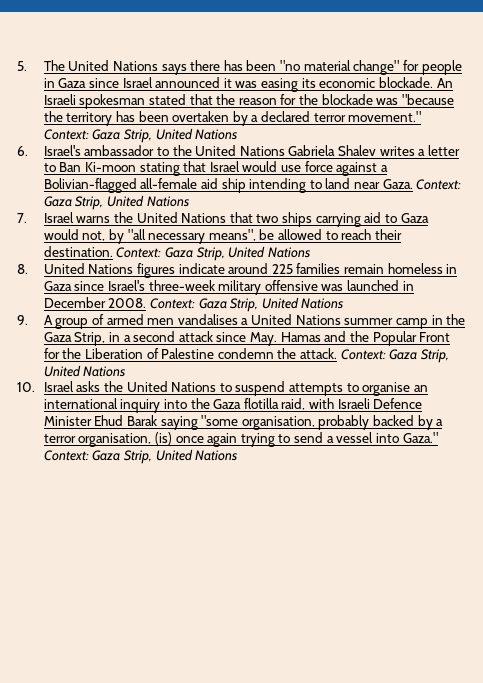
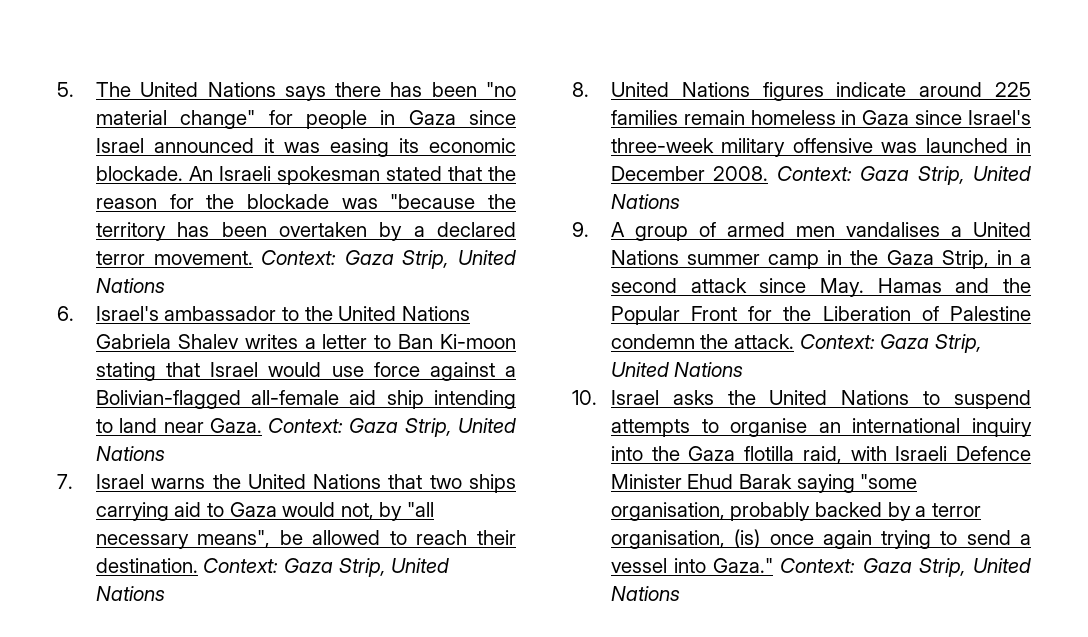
[348,111,422,122] movement." -> [153,251,253,265] movement.

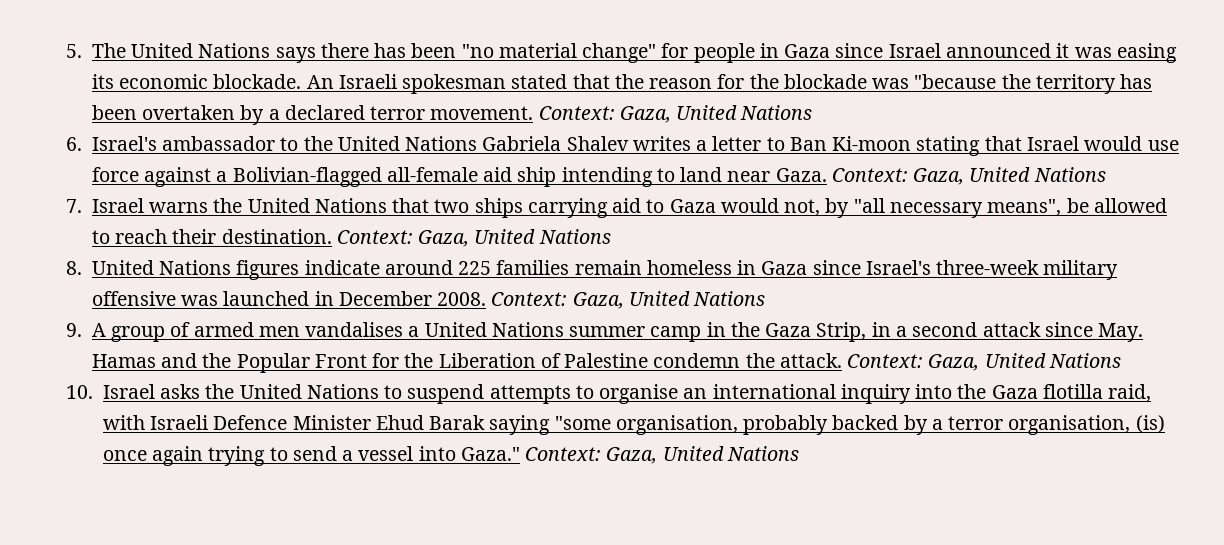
[344,250,450,269] Gaza Strip, -> [619,106,671,123] Gaza,
[349,418,452,437] Gaza Strip, -> [913,168,965,185] Gaza,
[283,558,386,577] Gaza Strip, -> [418,230,470,247] Gaza,
[860,166,965,185] Gaza Strip, -> [572,292,624,309] Gaza,
[880,334,982,353] Gaza Strip, -> [928,354,980,371] Gaza,
[862,558,966,577] Gaza Strip, -> [606,447,658,464] Gaza,

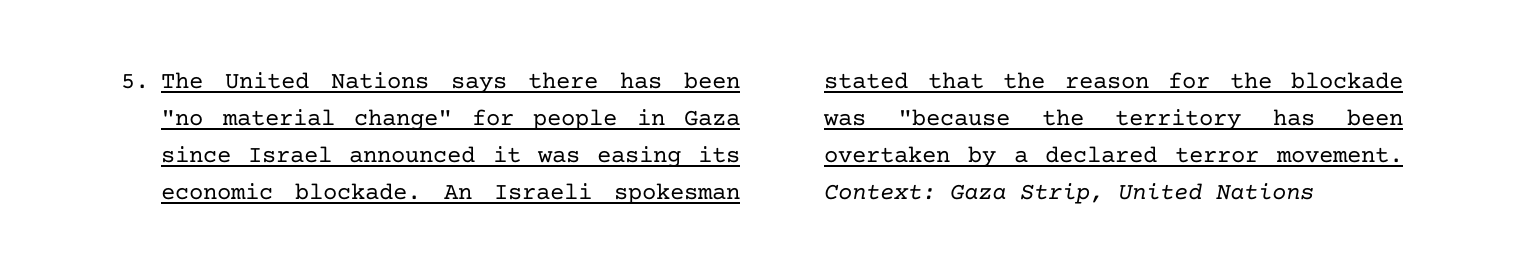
[619,105,813,123] [66,136,1179,156] [91,167,1106,187] [66,198,1167,218] [91,229,611,247] [66,260,1119,280] [91,291,766,309] [66,322,1144,342] [91,353,1121,373] [66,384,1152,404] [102,415,1165,435] [102,446,799,466] Gaza, United Nations // 6. Israel's ambassador to the United Nations Gabriela Shalev writes a letter to Ban Ki-moon stating that Israel would use force against a Bolivian-flagged all-female aid ship intending to land near Gaza. Context: Gaza, United Nations // 7. Israel warns the United Nations that two ships carrying aid to Gaza would not, by "all necessary means", be allowed to reach their destination. Context: Gaza, United Nations // 8. United Nations figures indicate around 225 families remain homeless in Gaza since Israel's three-week military offensive was launched in December 2008. Context: Gaza, United Nations // 9. A group of armed men vandalises a United Nations summer camp in the Gaza Strip, in a second attack since May. Hamas and the Popular Front for the Liberation of Palestine condemn the attack. Context: Gaza, United Nations // 10. Israel asks the United Nations to suspend attempts to organise an international inquiry into the Gaza flotilla raid, with Israeli Defence Minister Ehud Barak saying "some organisation, probably backed by a terror organisation, (is) once again trying to send a vessel into Gaza." Context: Gaza, United Nations -> [950,183,1314,204] Gaza Strip, United Nations

